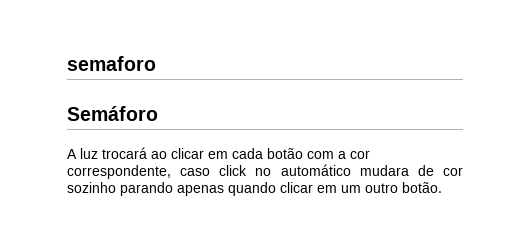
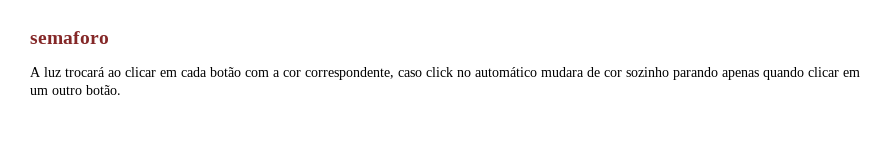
[67,106,158,121] // Semáforo -> (109, 37) none

